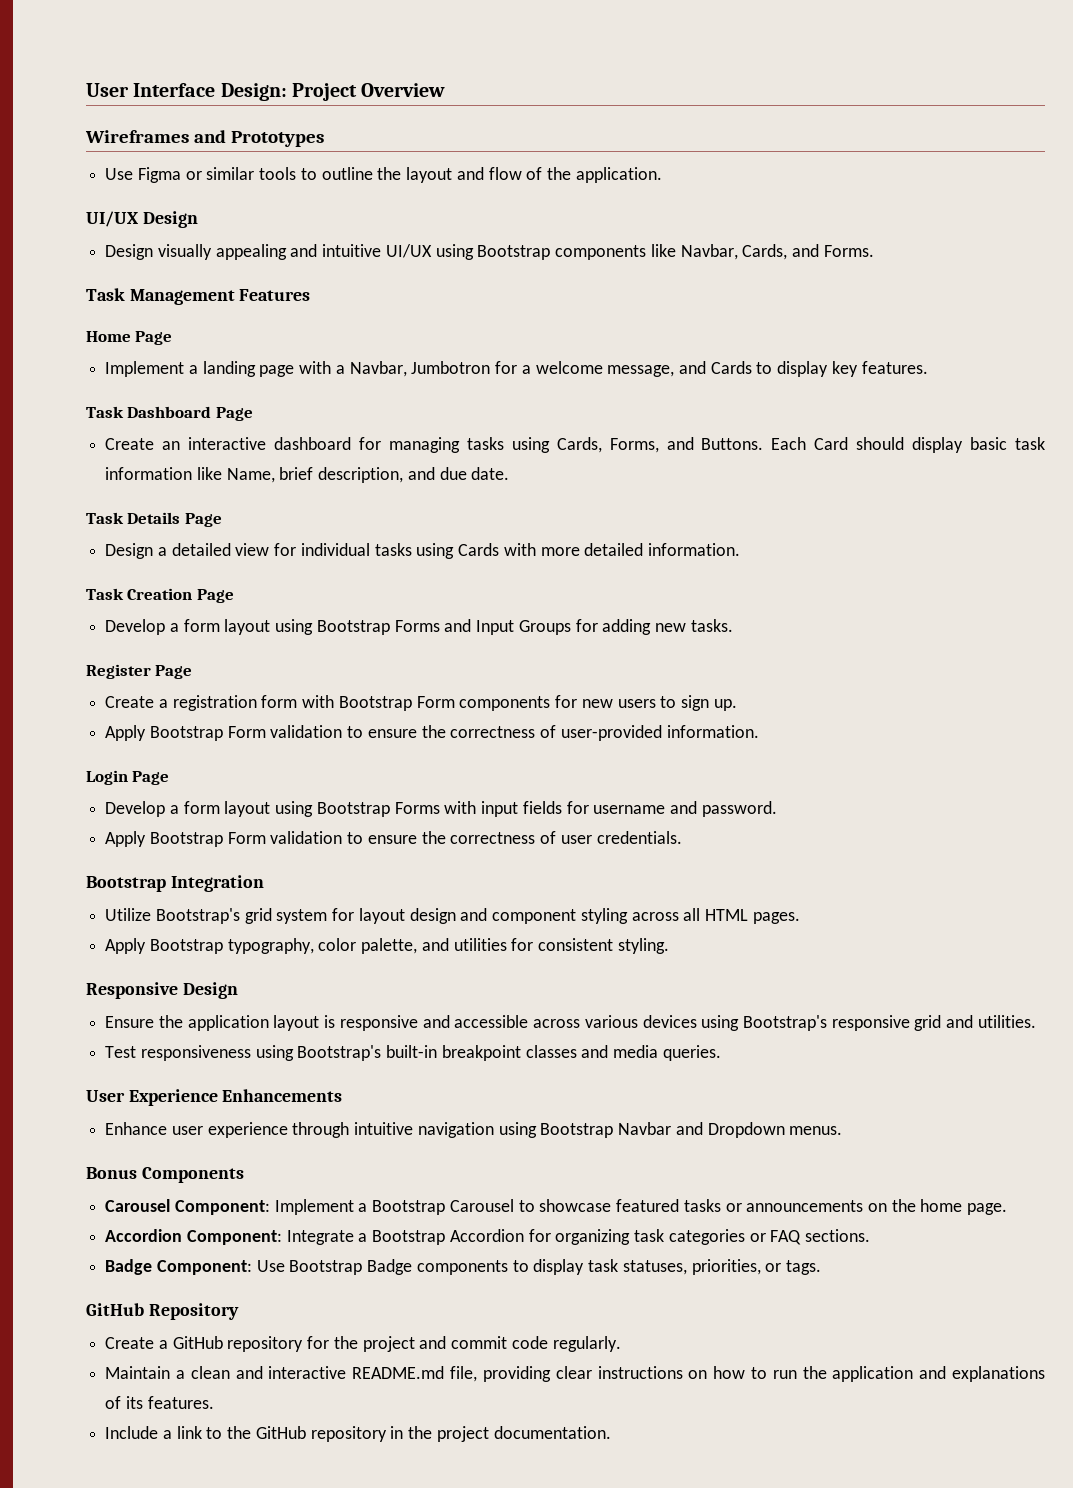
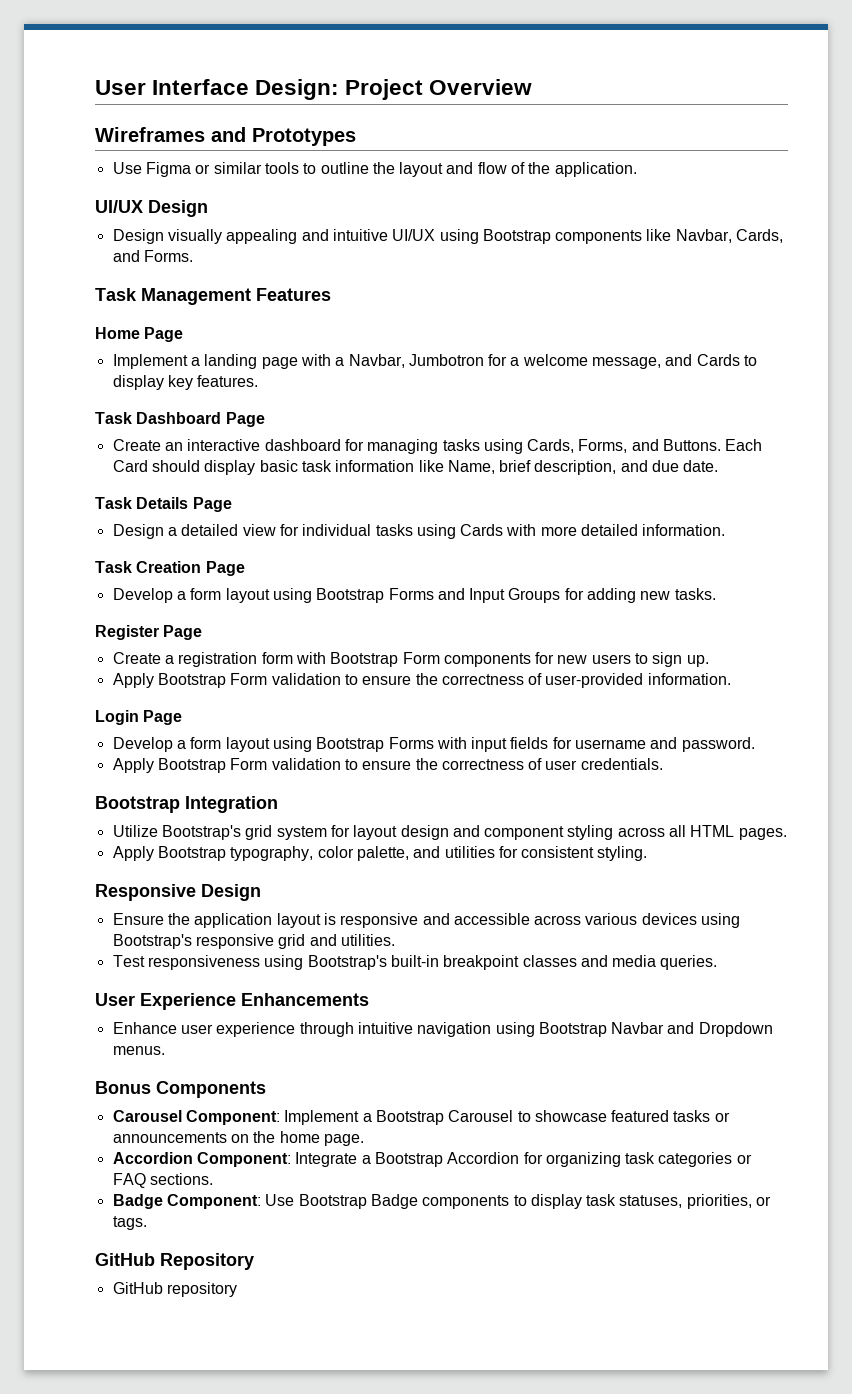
[105,1336,621,1352] [105,1366,1046,1382] [105,1396,214,1409] [105,1426,611,1442] Create a GitHub repository for the project and commit code regularly. // Maintain a clean and interactive README.md file, providing clear instructions on how to run the application and explanations of its features. // Include a link to the GitHub repository in the project documentation. -> [112,1282,237,1297] GitHub repository

